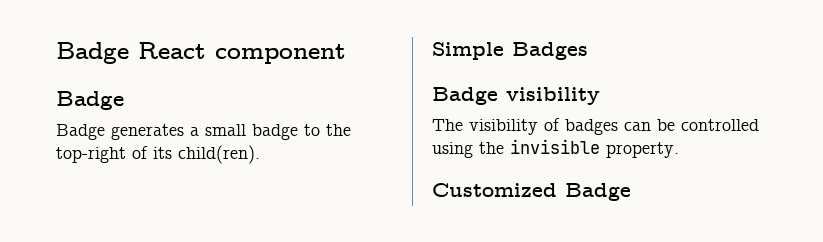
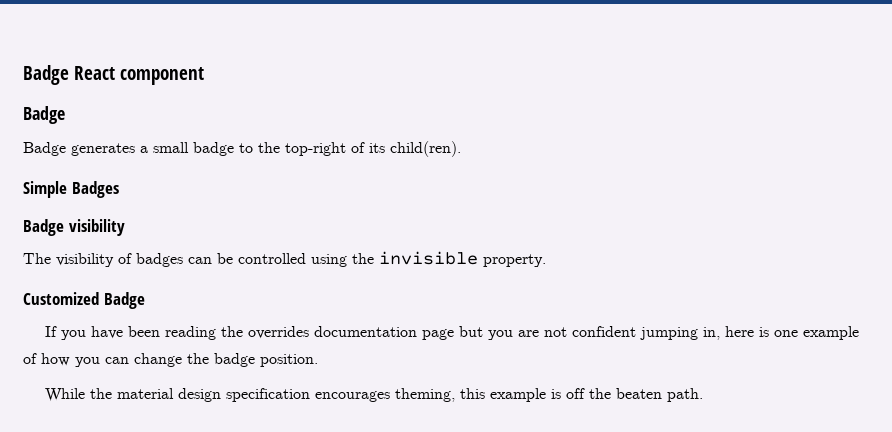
(631, 192) none -> [44,326,859,340] [23,353,318,367] [44,388,703,402] // If you have been reading the overrides documentation page but you are not confident jumping in, here is one example of how you can change the badge position. // While the material design specification encourages theming, this example is off the beaten path.

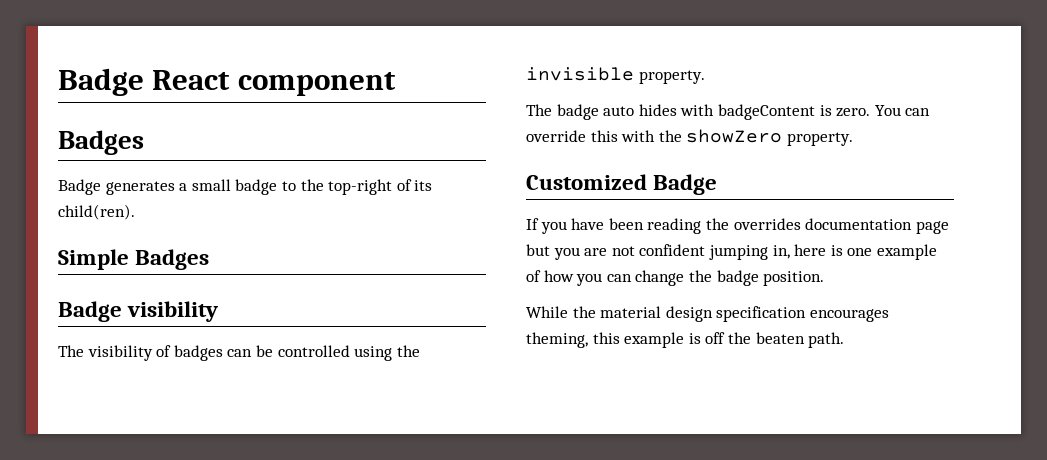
[23,106,65,124] Badge -> [58,130,144,155] Badges
(546, 260) none -> [526,104,931,120] [526,129,853,146] // The badge auto hides with badgeContent is zero. You can override this with the showZero property.

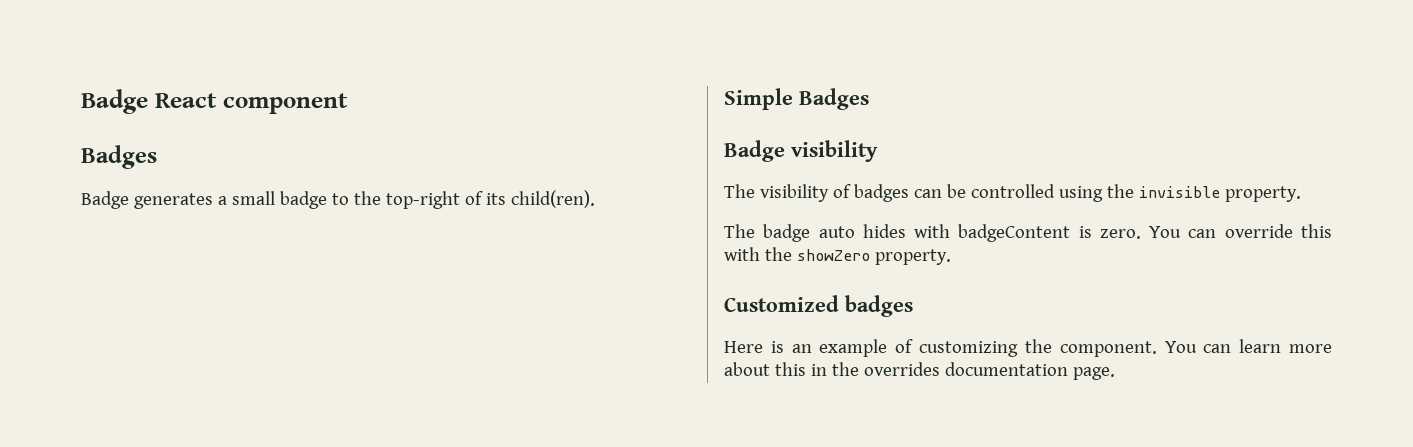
[653,174,718,195] [526,218,949,234] [526,244,937,260] [526,270,825,286] [526,306,889,322] [526,332,845,348] Badge // If you have been reading the overrides documentation page but you are not confident jumping in, here is one example of how you can change the badge position. // While the material design specification encourages theming, this example is off the beaten path. -> [845,295,913,317] [724,339,1332,357] [724,362,1115,380] badges // Here is an example of customizing the component. You can learn more about this in the overrides documentation page.

